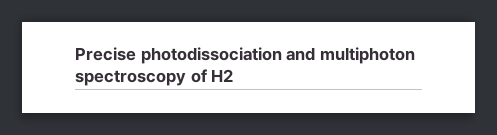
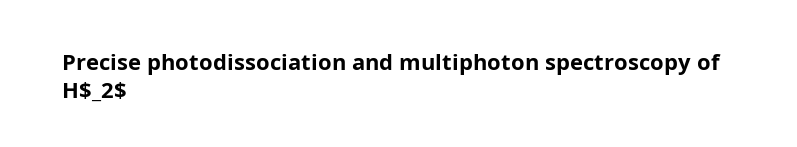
[211,69,234,82] H2 -> [62,82,127,102] H$_2$

